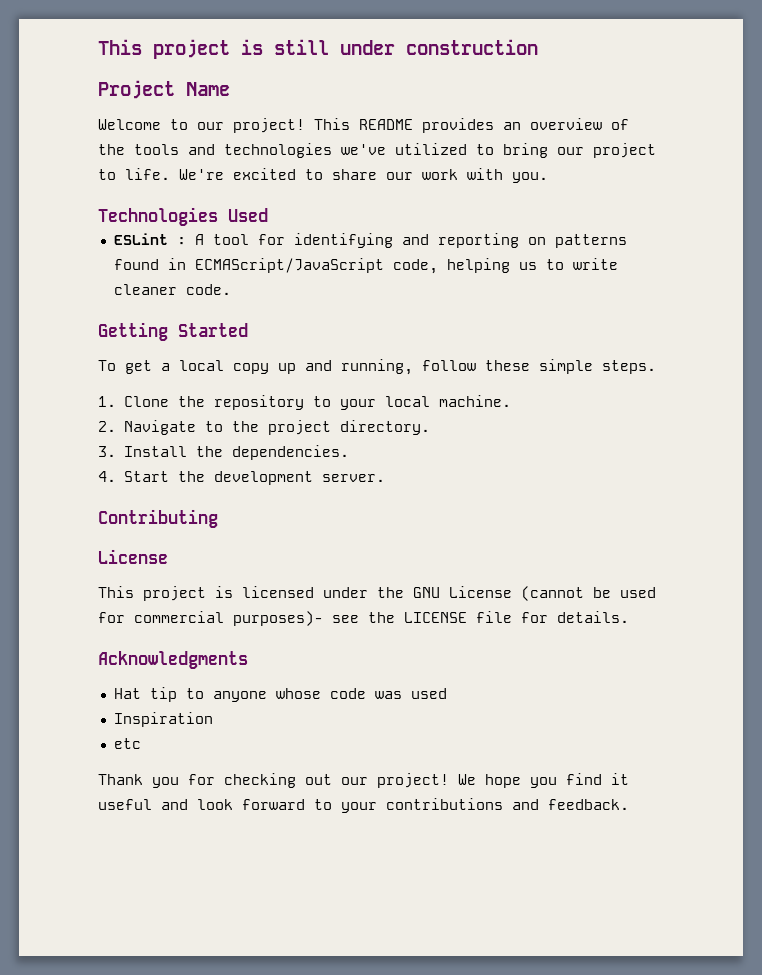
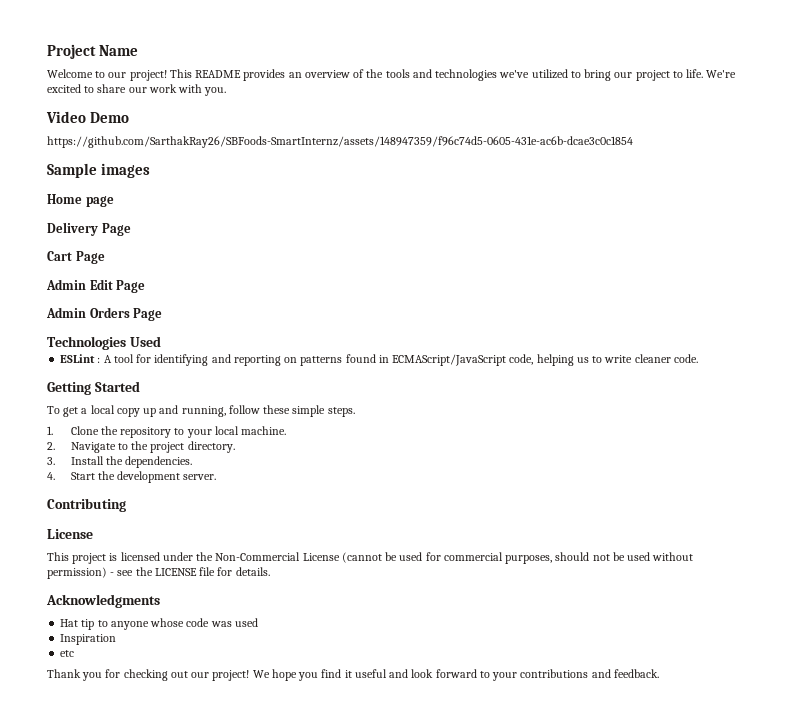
[98,39,538,59] This project is still under construction // -> (47, 51) none
(548, 177) none -> [46,111,130,123] [47,136,633,148] [47,163,151,178] [47,194,114,207] [47,222,131,236] [47,251,105,264] [46,279,146,293] [46,307,163,321] // Video Demo // https://github.com/SarthakRay26/SBFoods-SmartInternz/assets/148947359/f96c74d5-0605-431e-ac6b-dcae3c0c1854 // Sample images // Home page // Delivery Page // Cart Page // Admin Edit Page // Admin Orders Page
[413,587,440,598] GNU -> [215,552,301,561] Non-Commercial
[233,611,323,626] purposes)- -> [505,552,694,564] [47,567,115,579] purposes, should not be used without permission) -

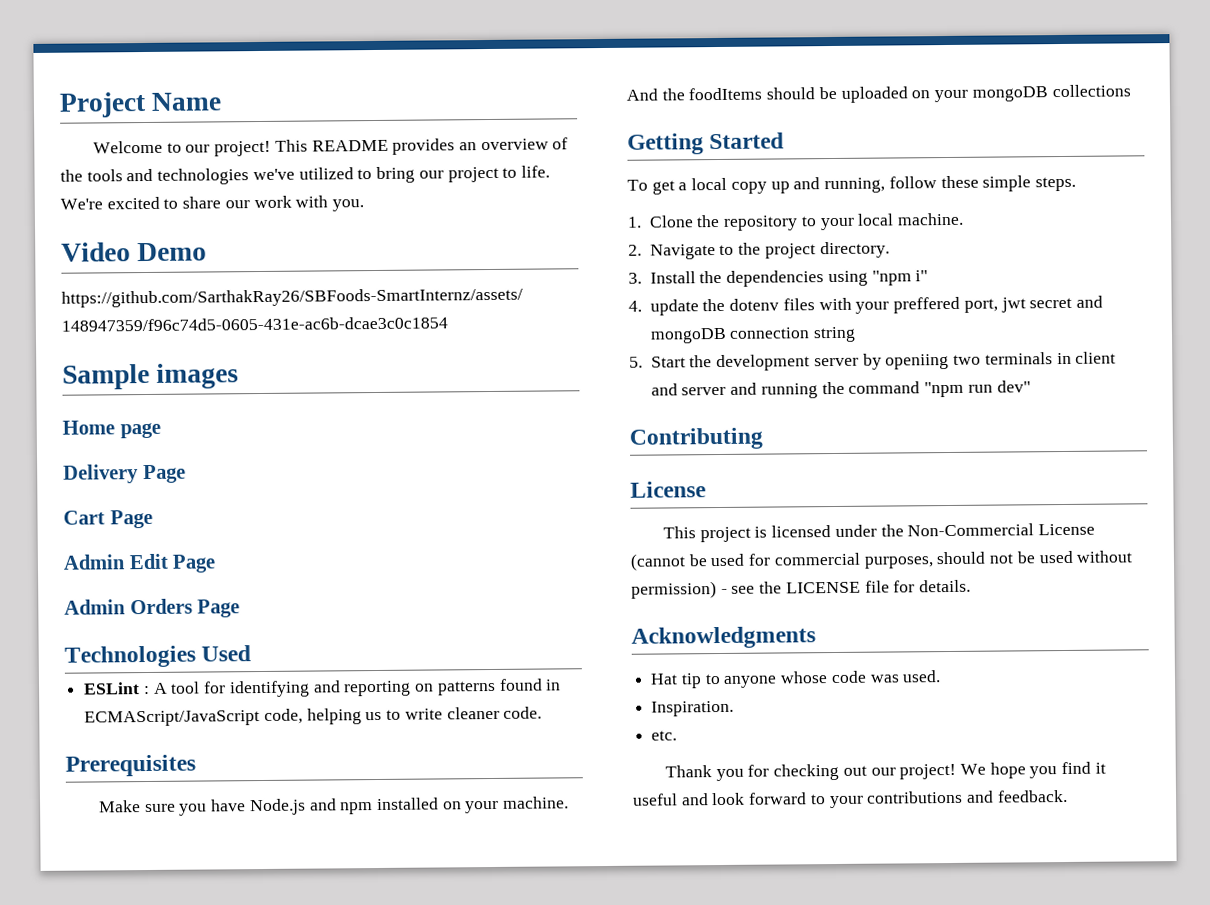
(698, 358) none -> [65,754,196,777] [98,796,570,816] [626,84,1131,103] // Prerequisites // Make sure you have Node.js and npm installed on your machine. And the foodItems should be uploaded on your mongoDB collections
[125,456,193,468] [47,471,217,483] dependencies. // 4. Start the development server. -> [726,270,929,287] [628,295,1103,316] [649,326,857,344] [629,351,1117,372] [650,380,1031,399] dependencies using "npm i" // 4. update the dotenv files with your preffered port, jwt secret and mongoDB connection string // 5. Start the development server by openiing two terminals in client and server and running the command "npm run dev"
[234,618,258,627] [60,634,117,645] [60,650,75,657] used // Inspiration // etc -> [902,670,942,683] [651,700,735,717] [651,730,678,741] used. // Inspiration. // etc.

